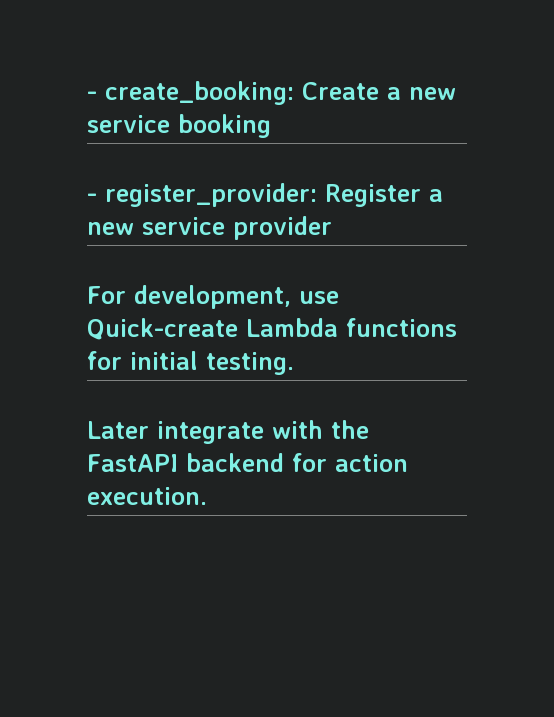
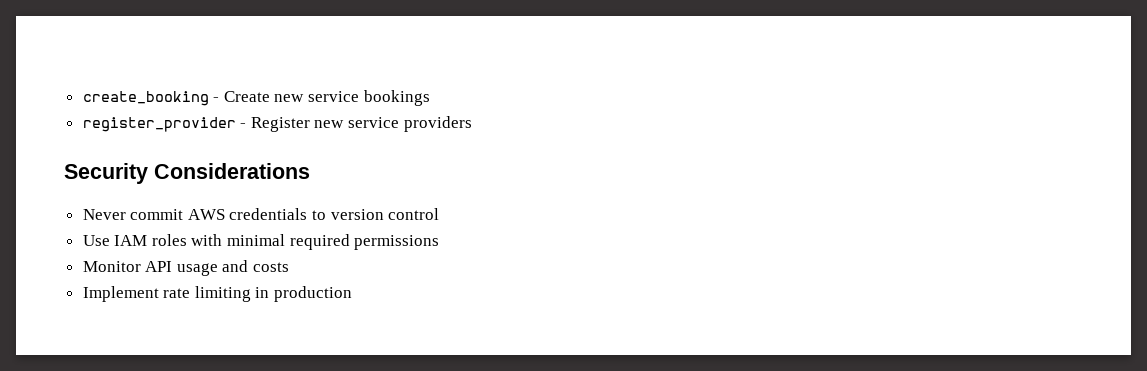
[87,81,456,105] [87,114,271,138] [87,183,443,207] [87,216,332,240] [87,285,339,309] [87,318,457,340] [87,351,294,375] [87,420,369,444] [87,453,408,472] [87,487,207,505] - create_booking: Create a new service booking // - register_provider: Register a new service provider // For development, use Quick-create Lambda functions for initial testing. // Later integrate with the FastAPI backend for action execution. -> [82,90,430,106] [82,116,472,132] [64,163,310,184] [82,208,440,220] [82,234,440,250] [82,260,290,276] [82,286,353,302] create_booking - Create new service bookings // register_provider - Register new service providers // Security Considerations // Never commit AWS credentials to version control // Use IAM roles with minimal required permissions // Monitor API usage and costs // Implement rate limiting in production

